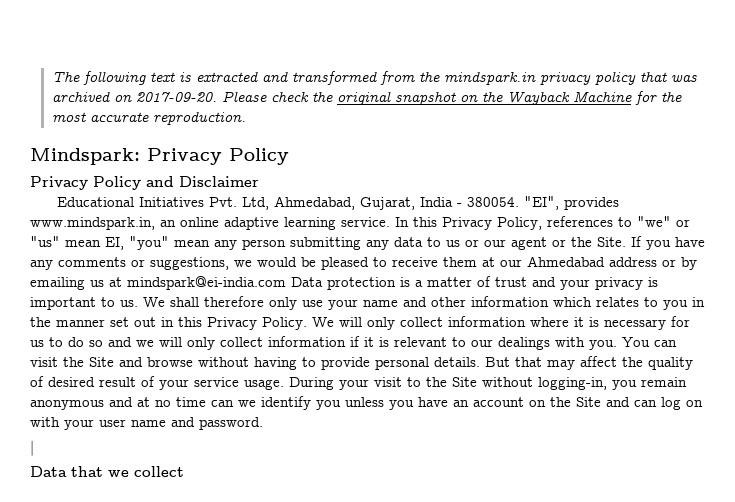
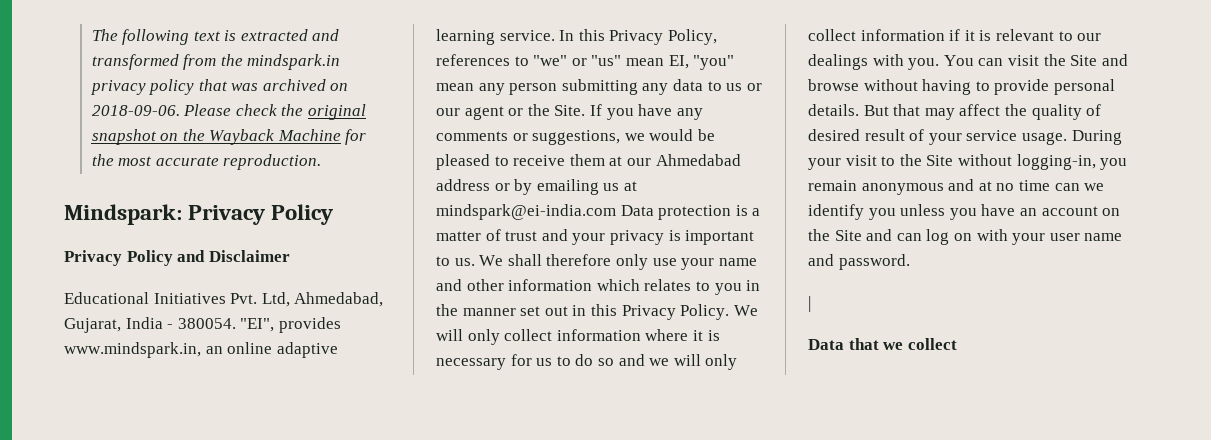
[135,92,217,102] 2017-09-20. -> [91,105,180,116] 2018-09-06.

